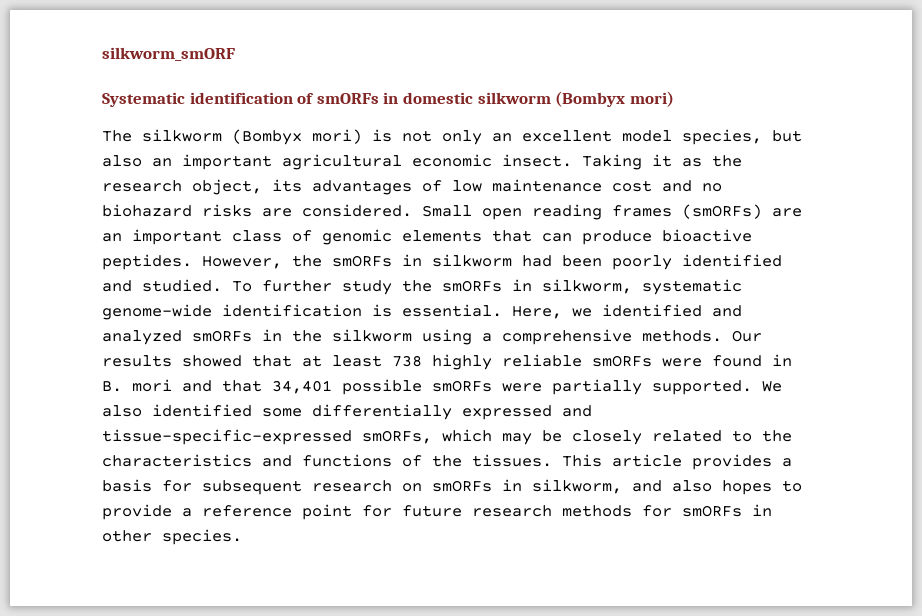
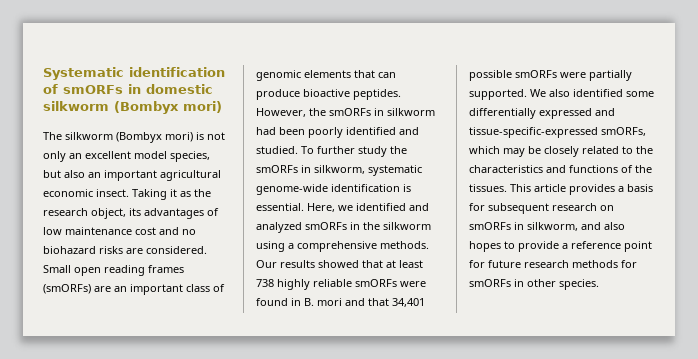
[102,47,235,61] silkworm_smORF // -> (43, 73) none

